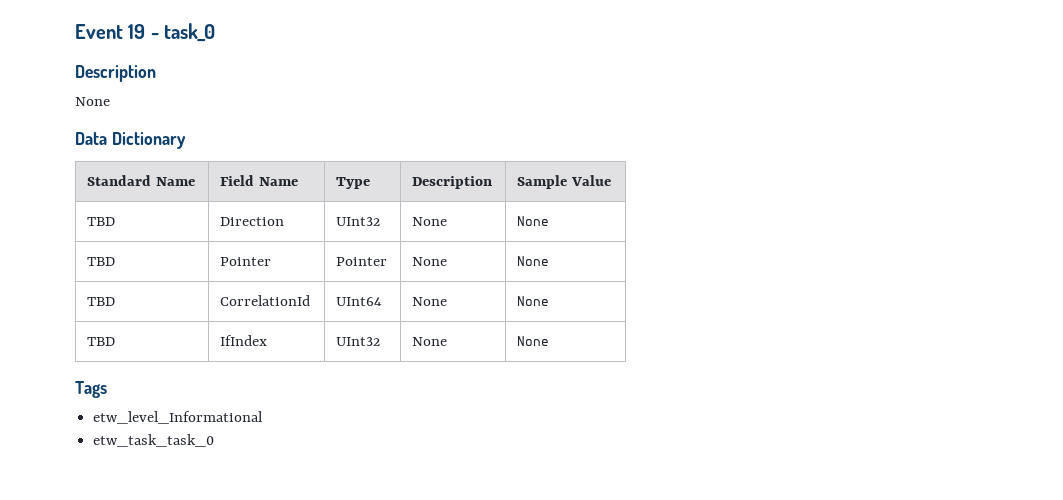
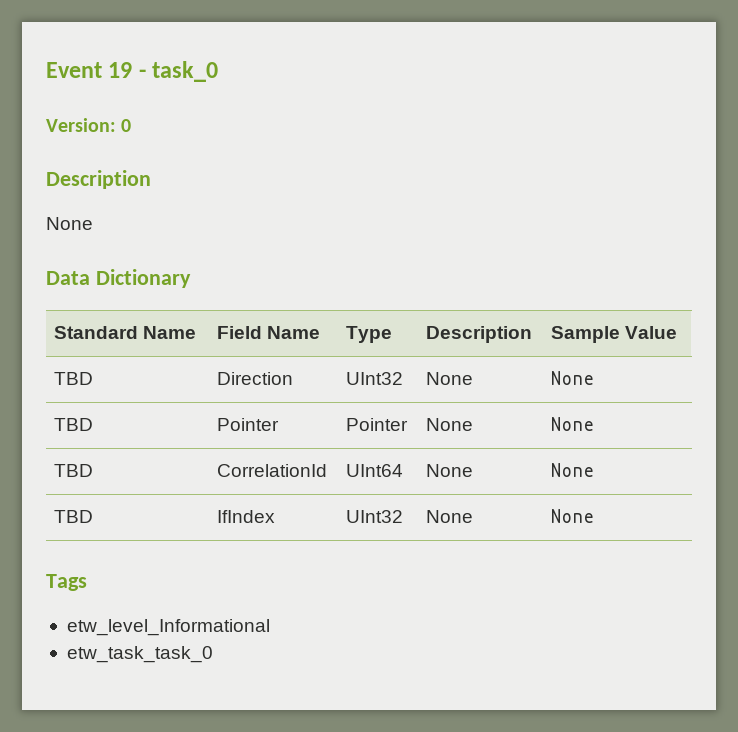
(216, 32) none -> [46,118,132,132] // Version: 0

